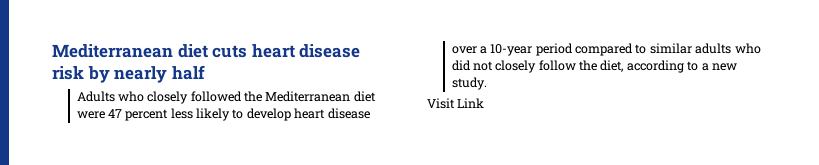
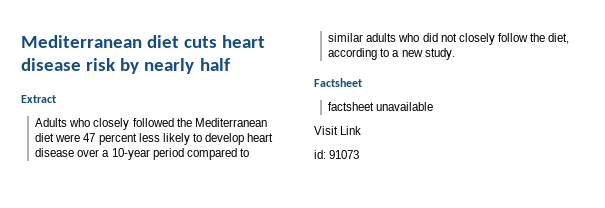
(205, 72) none -> [21,95,56,103] // Extract
(487, 83) none -> [314,78,362,87] [328,102,434,111] // Factsheet // factsheet unavailable
(485, 103) none -> [314,150,360,159] // id: 91073

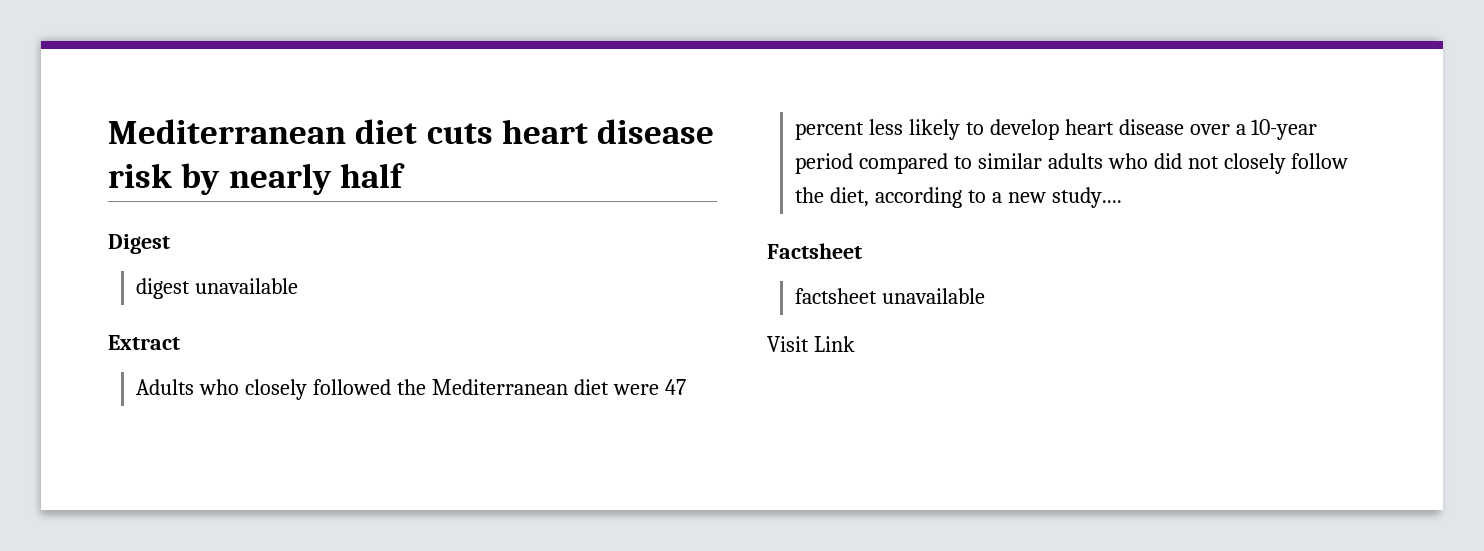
(230, 64) none -> [108,234,170,254] [136,278,298,299] // Digest // digest unavailable
[424,48,455,60] study. -> [1051,187,1122,208] study....
[314,150,360,159] // id: 91073 -> (855, 344) none

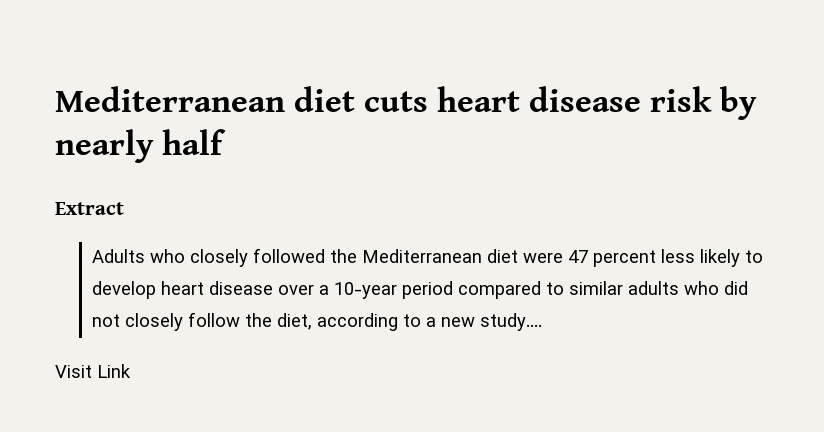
[108,234,170,254] [136,278,298,299] // Digest // digest unavailable -> (227, 142) none
[767,243,862,259] [795,288,985,304] // Factsheet // factsheet unavailable -> (542, 322) none

